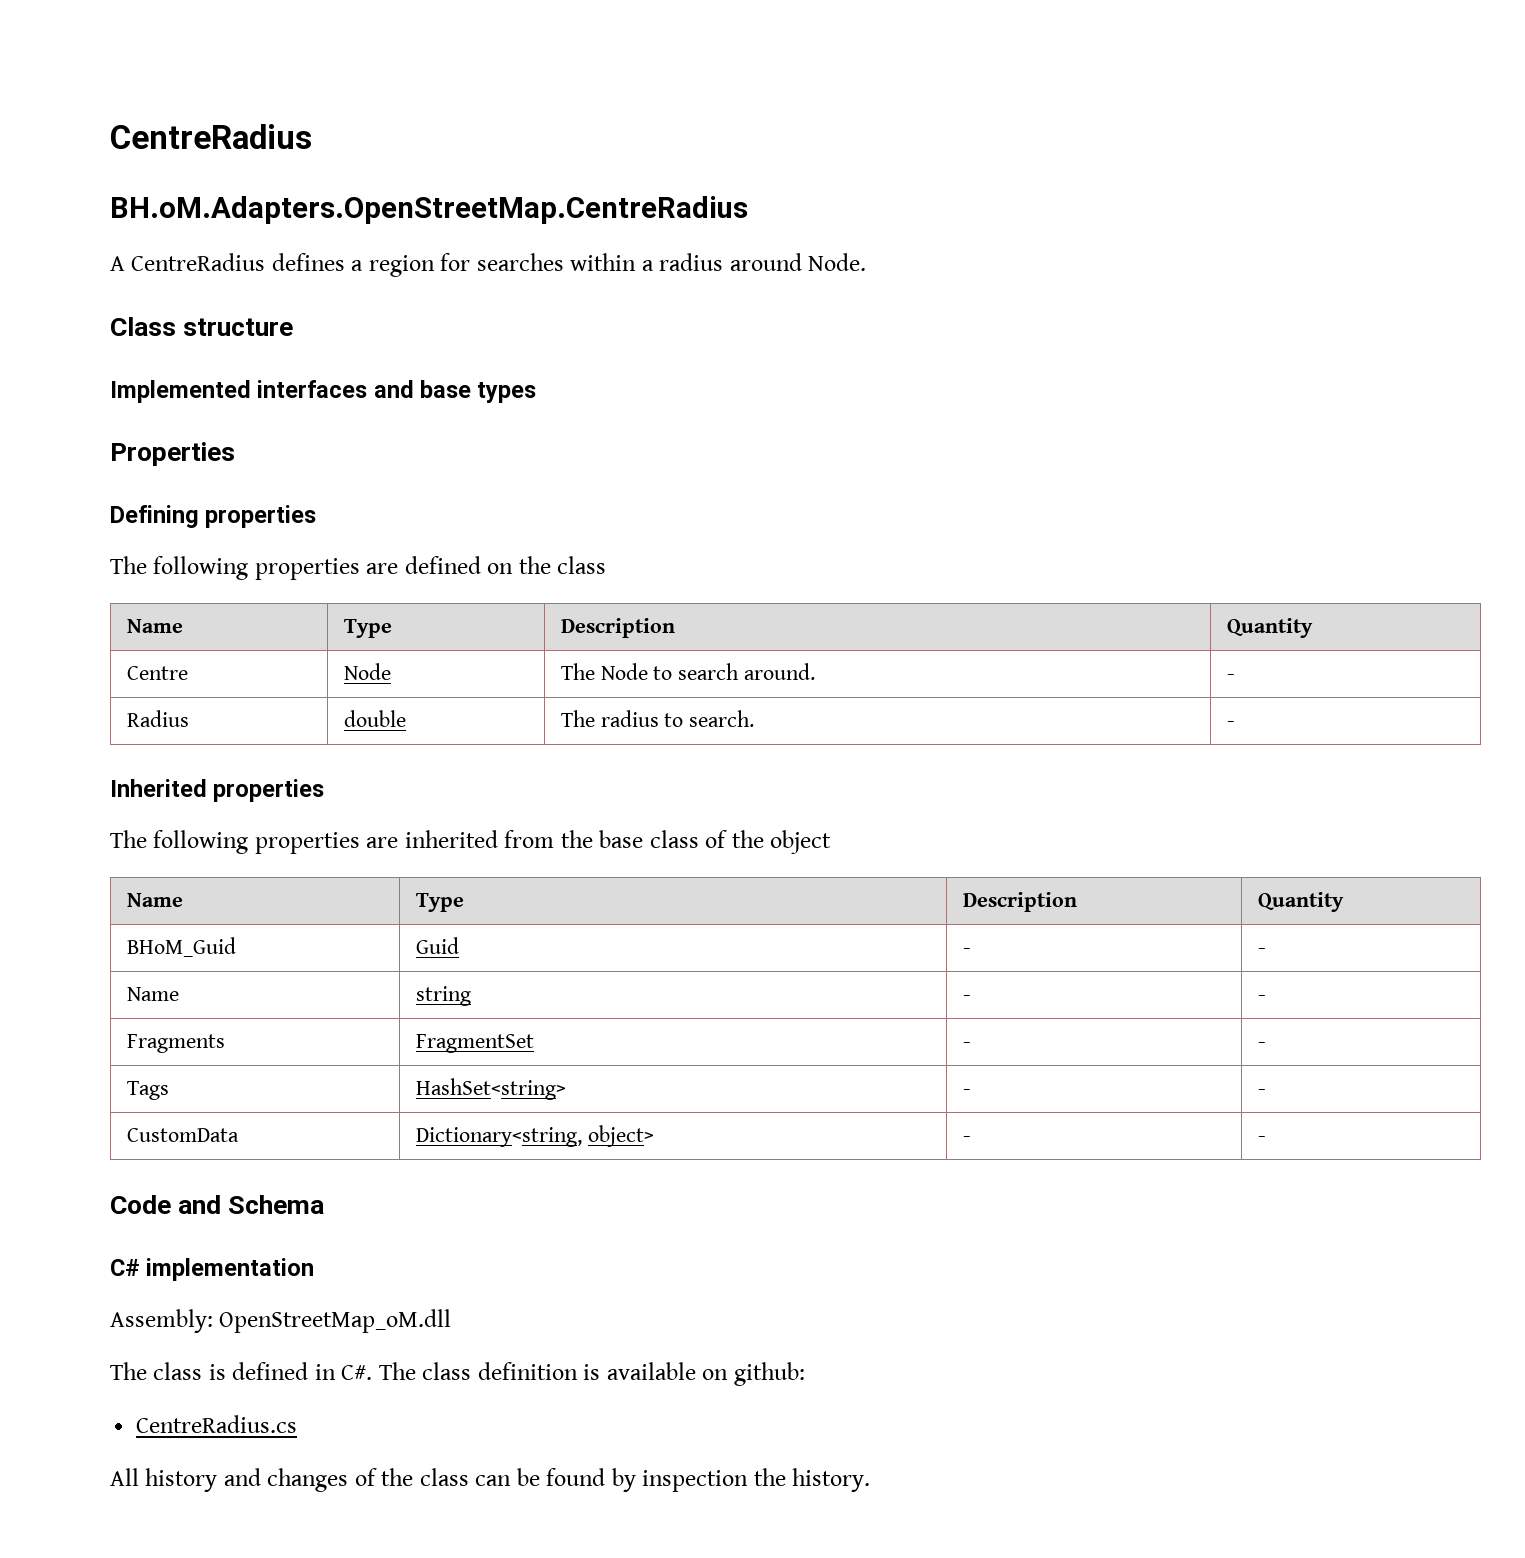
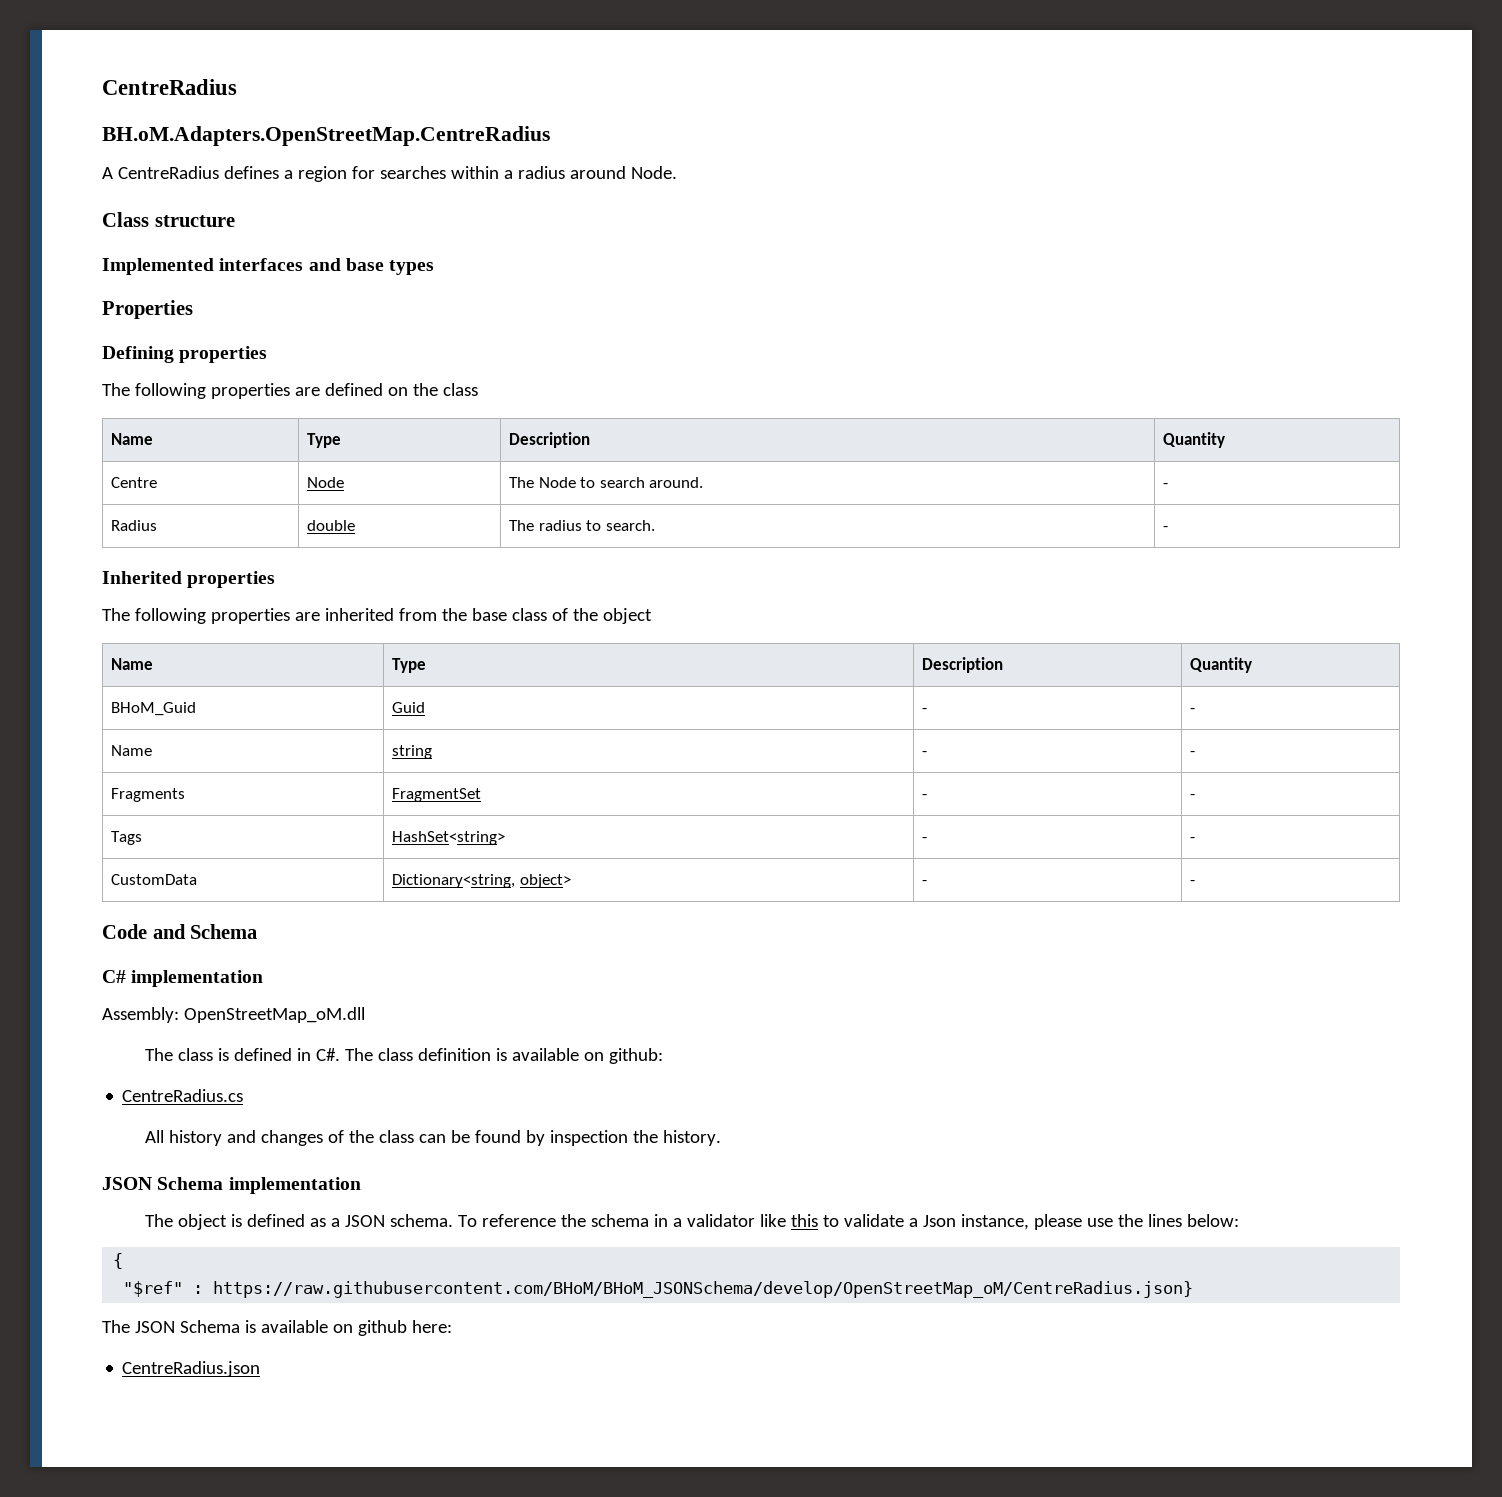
(871, 1480) none -> [102,1177,361,1194] [145,1214,1240,1230] [113,1253,124,1269] [123,1281,1194,1298] [102,1320,452,1336] [122,1361,261,1377] // JSON Schema implementation // The object is defined as a JSON schema. To reference the schema in a validator like this to validate a Json instance, please use the lines below: // { // "$ref" : https://raw.githubusercontent.com/BHoM/BHoM_JSONSchema/develop/OpenStreetMap_oM/CentreRadius.json} // The JSON Schema is available on github here: // CentreRadius.json

